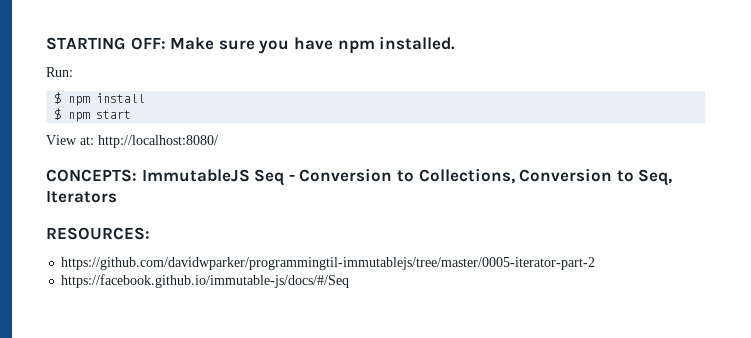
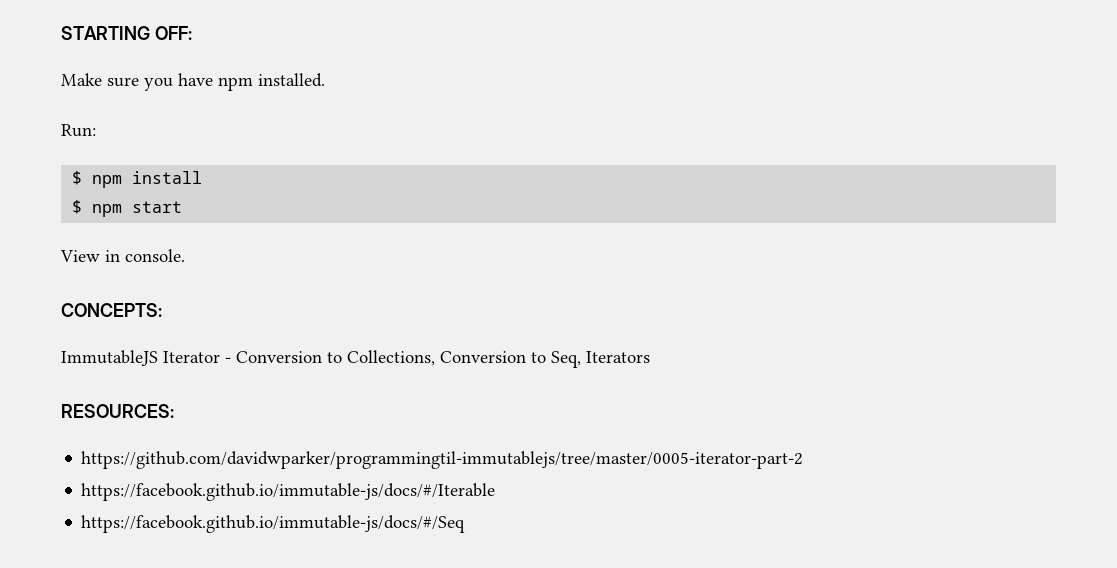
(166, 43) none -> (192, 33) //
[80,135,218,148] at: http://localhost:8080/ -> [105,249,185,262] in console.
[141,169,285,186] ImmutableJS Seq -> [61,350,220,366] // ImmutableJS Iterator
(596, 263) none -> [81,483,496,501] // https://facebook.github.io/immutable-js/docs/#/Iterable

